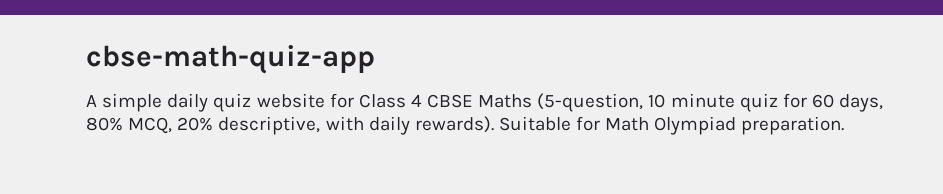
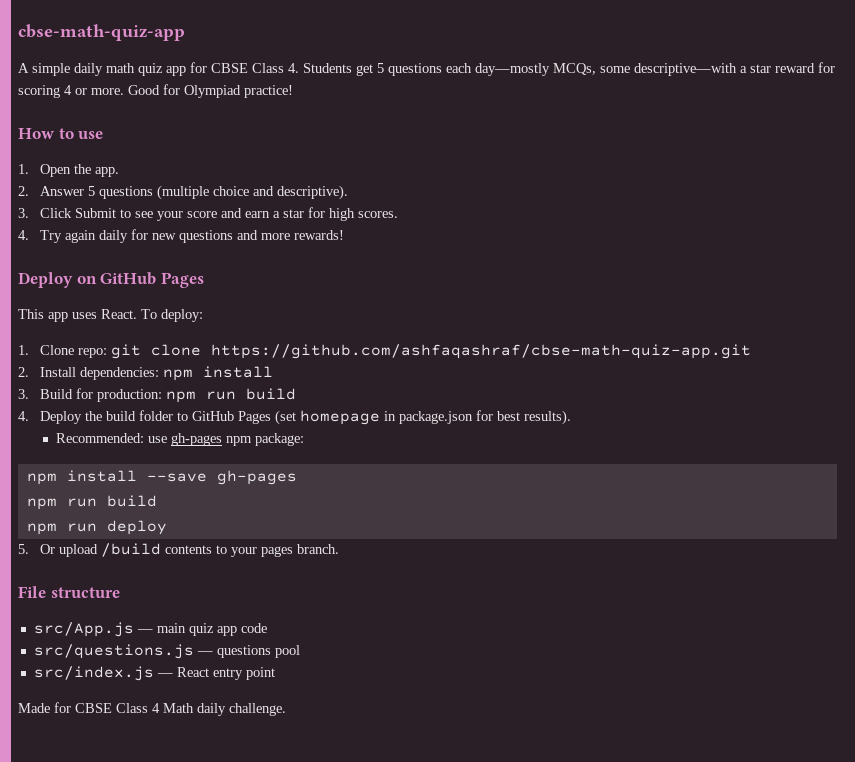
[213,93,884,112] [86,116,845,135] quiz website for Class 4 CBSE Maths (5-question, 10 minute quiz for 60 days, 80% MCQ, 20% descriptive, with daily rewards). Suitable for Math Olympiad preparation. -> [106,62,835,76] [18,84,293,98] [18,128,104,139] [18,164,120,177] [18,185,349,200] [18,207,399,221] [18,229,345,243] [18,272,204,288] [18,309,203,322] [18,344,752,359] [18,366,274,381] [18,388,297,403] [18,410,572,425] [55,433,304,446] [26,470,297,485] [26,495,157,510] [26,520,167,535] [18,543,340,557] [18,586,120,598] [33,622,267,637] [33,644,300,659] [33,666,275,681] [18,702,286,716] math quiz app for CBSE Class 4. Students get 5 questions each day—mostly MCQs, some descriptive—with a star reward for scoring 4 or more. Good for Olympiad practice! // How to use // 1. Open the app. // 2. Answer 5 questions (multiple choice and descriptive). // 3. Click Submit to see your score and earn a star for high scores. // 4. Try again daily for new questions and more rewards! // Deploy on GitHub Pages // This app uses React. To deploy: // 1. Clone repo: git clone https://github.com/ashfaqashraf/cbse-math-quiz-app.git // 2. Install dependencies: npm install // 3. Build for production: npm run build // 4. Deploy the build folder to GitHub Pages (set homepage in package.json for best results). // Recommended: use gh-pages npm package: // npm install --save gh-pages // npm run build // npm run deploy // 5. Or upload /build contents to your pages branch. // File structure // src/App.js — main quiz app code // src/questions.js — questions pool // src/index.js — React entry point // Made for CBSE Class 4 Math daily challenge.

